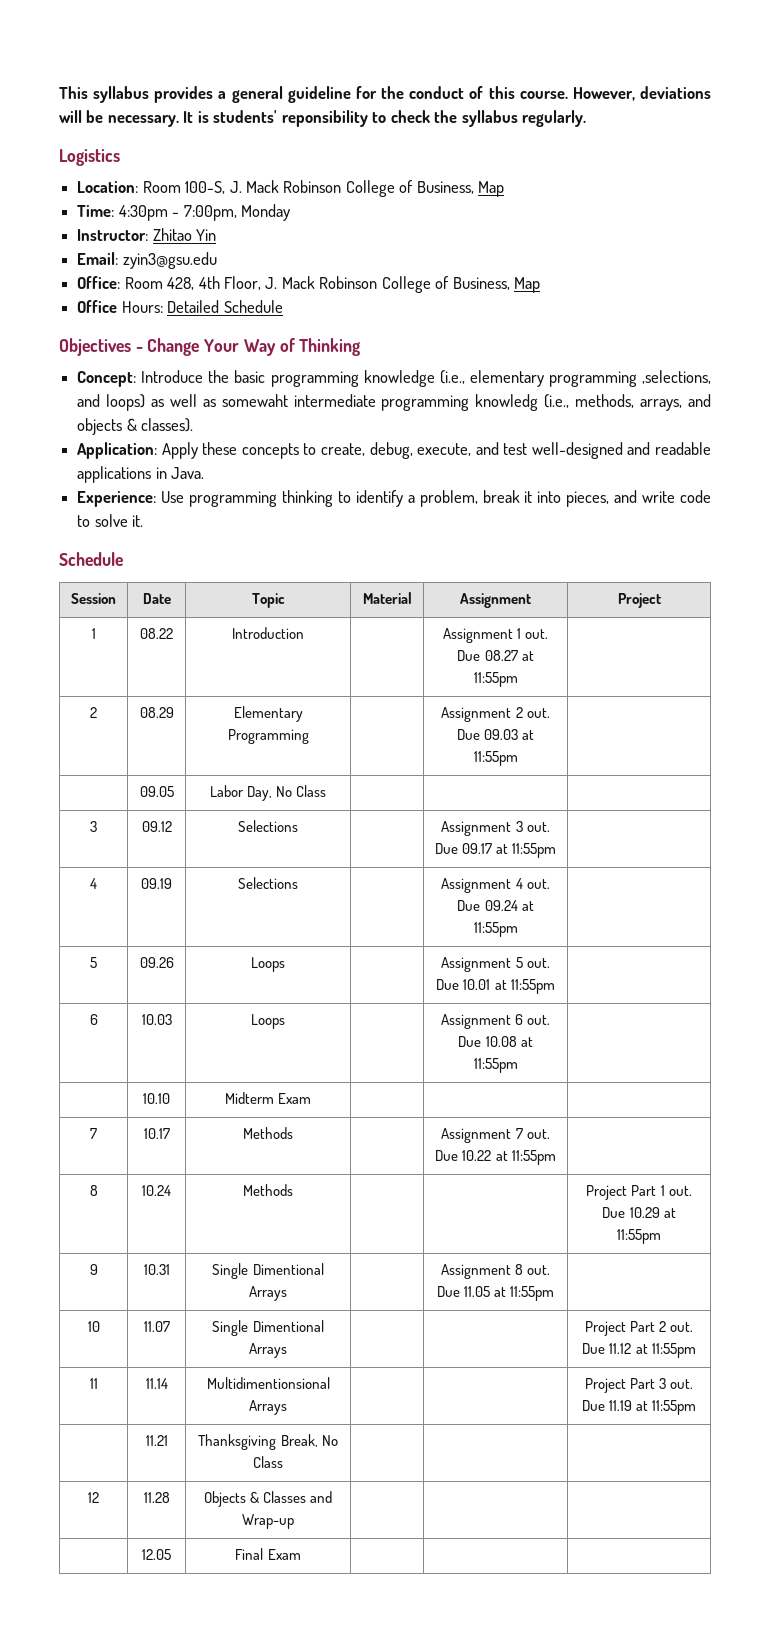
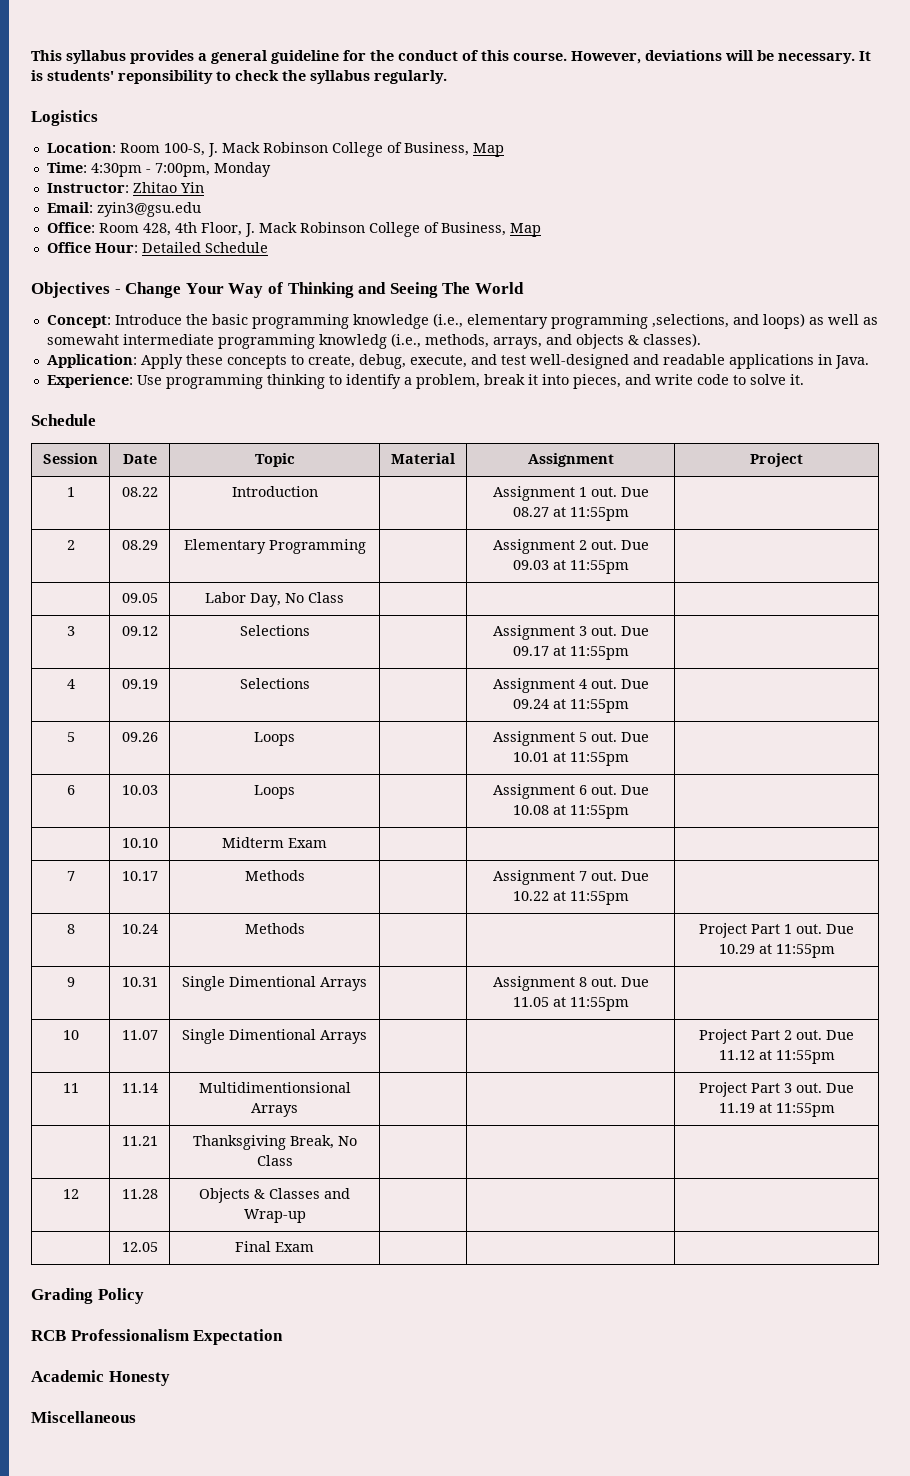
[121,301,163,313] Hours: -> [94,243,138,253] Hour:
(361, 347) none -> [358,282,524,298] and Seeing The World
(301, 1554) none -> [31,1288,144,1304] [31,1329,284,1345] [31,1370,170,1386] [31,1411,136,1423] // Grading Policy // RCB Professionalism Expectation // Academic Honesty // Miscellaneous

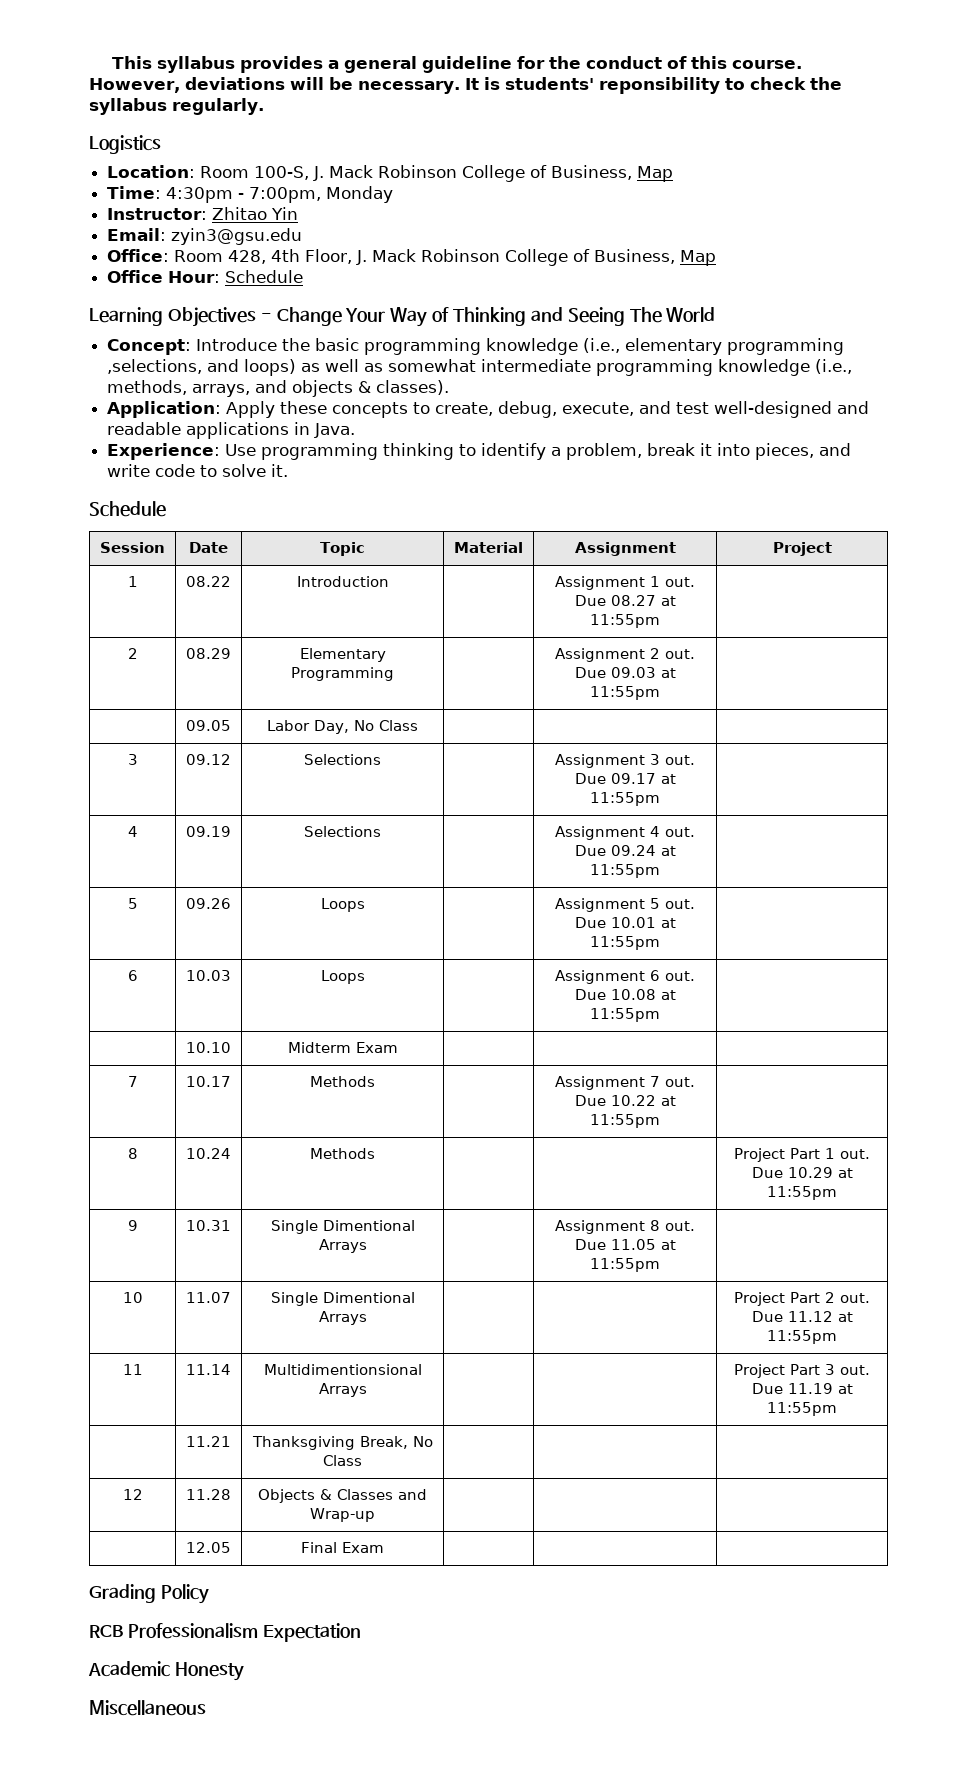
[141,242,268,253] Detailed Schedule // -> [225,270,304,283] [89,307,163,326] Schedule // Learning
[46,334,119,345] somewaht -> [388,359,477,372] somewhat
[318,334,387,349] knowledg -> [718,359,811,376] knowledge

